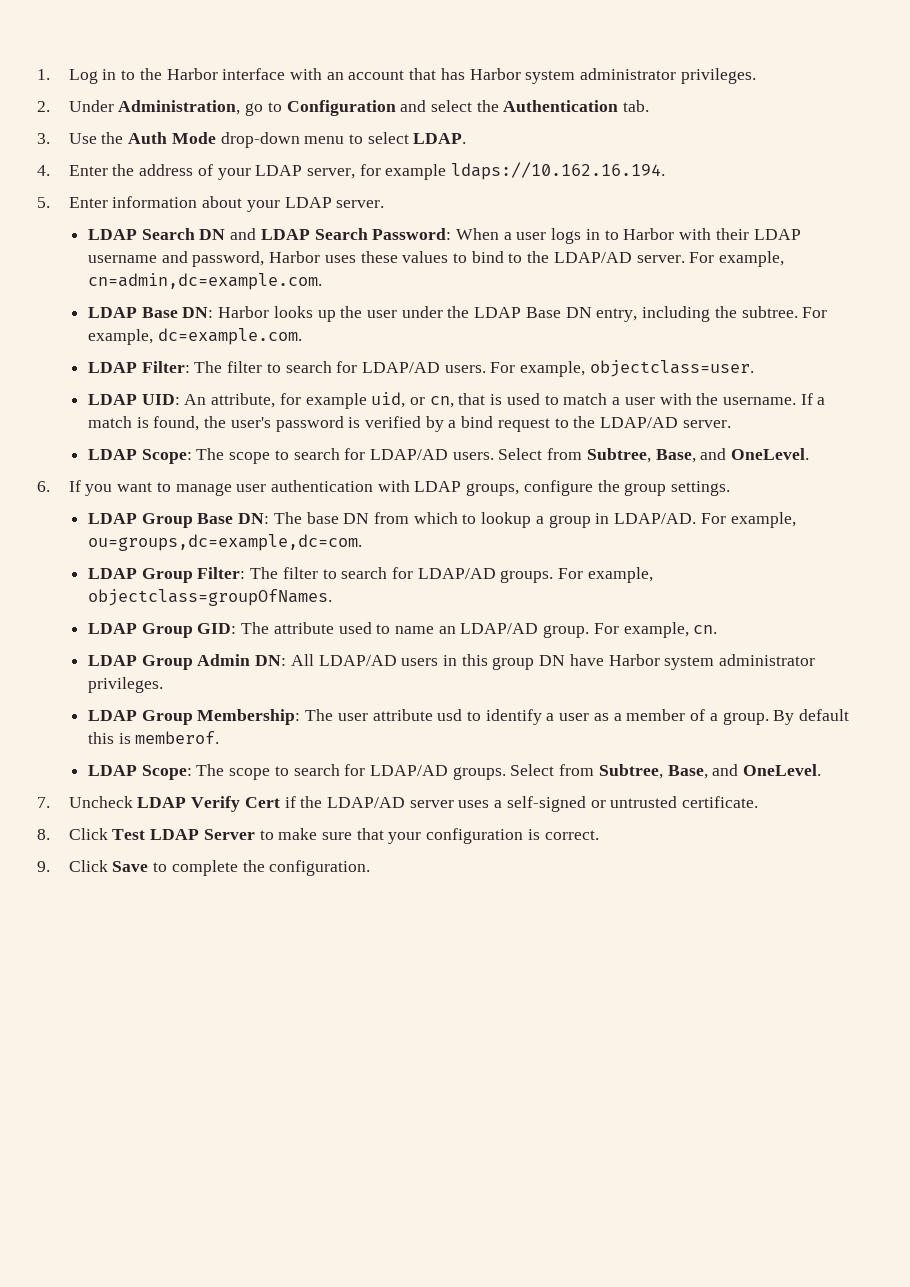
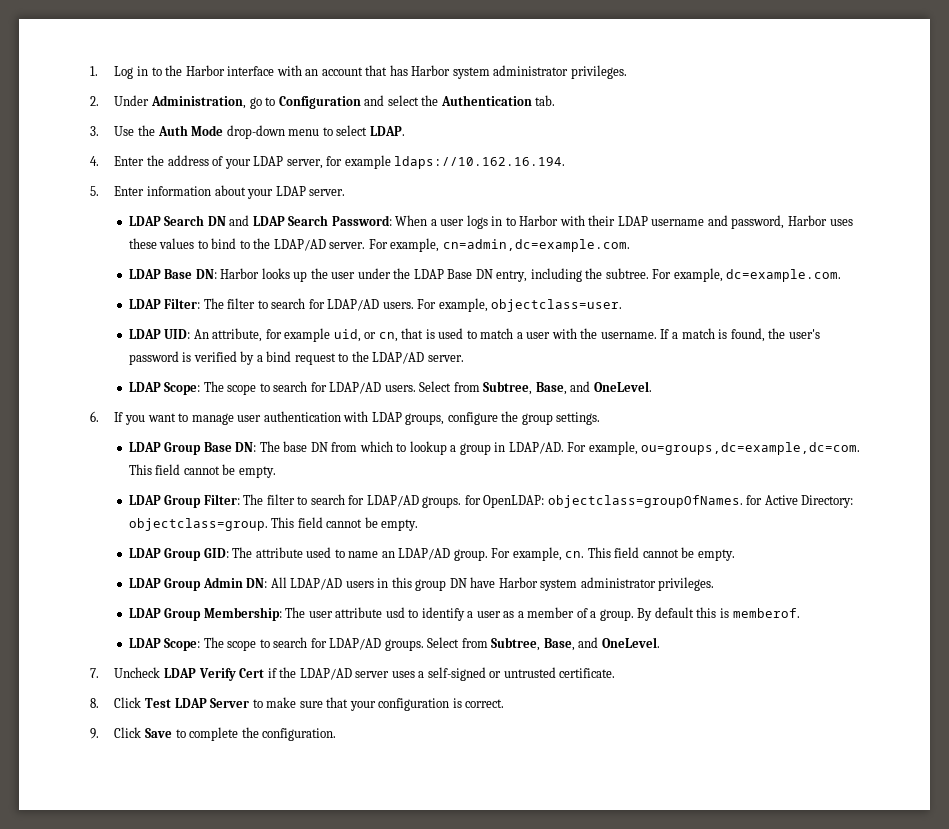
(362, 542) none -> [128,464,276,478] This field cannot be empty.
[558,567,653,583] For example, -> [464,495,545,508] for OpenLDAP:
(332, 597) none -> [746,495,854,508] [128,517,419,531] for Active Directory: objectclass=group. This field cannot be empty.
(718, 629) none -> [587,547,735,561] This field cannot be empty.

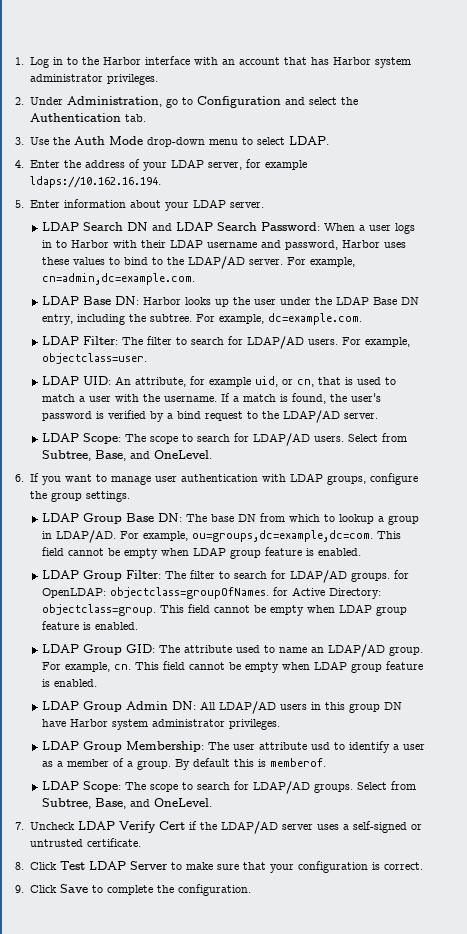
[238,466,276,478] empty. -> [124,547,362,559] empty when LDAP group feature is enabled.
[381,519,419,531] empty. -> [270,604,408,616] [42,621,139,630] empty when LDAP group feature is enabled.
[697,549,735,561] empty. -> [245,661,424,673] [42,679,98,687] empty when LDAP group feature is enabled.

